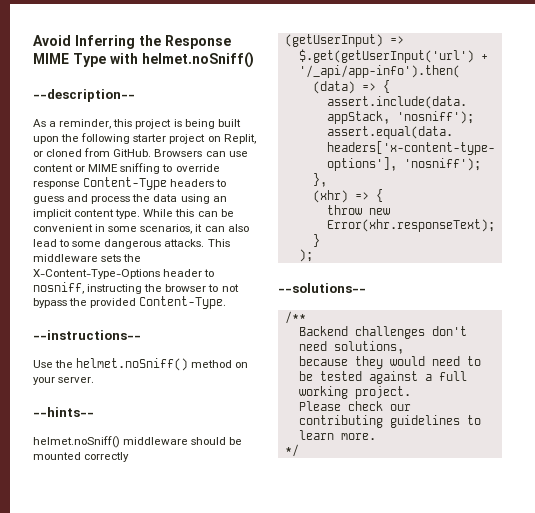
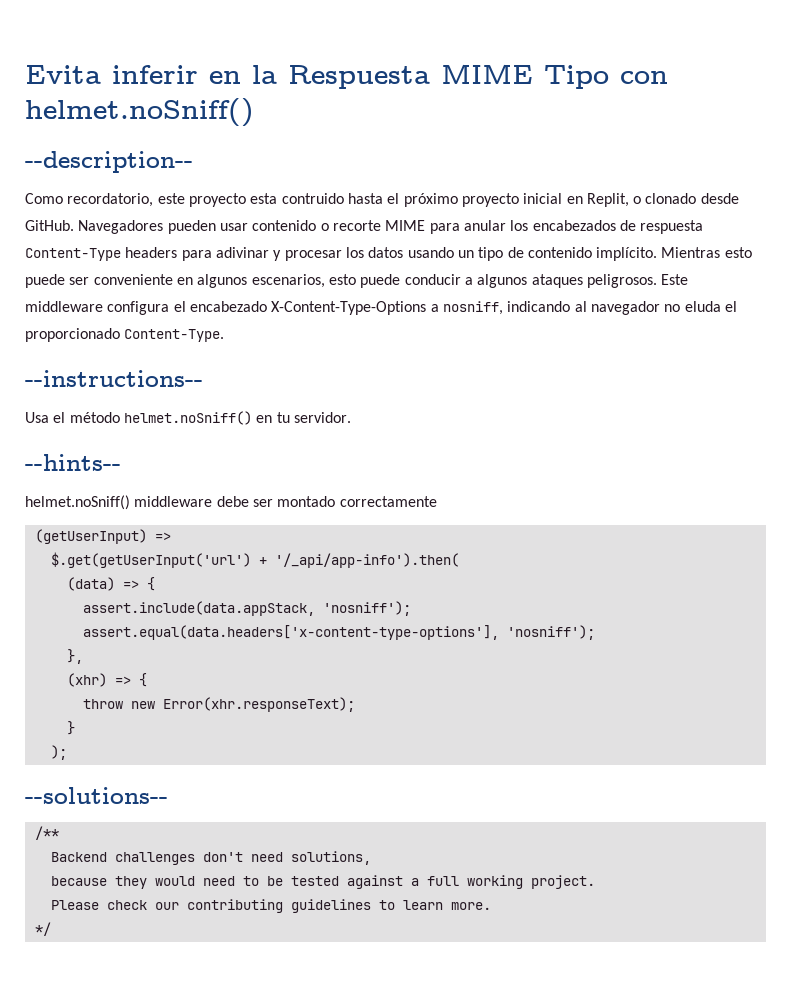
[33,35,231,49] [33,52,254,68] [33,89,135,102] [33,119,241,129] [33,133,256,144] [33,148,248,157] [33,163,220,174] [33,177,227,190] [33,194,227,204] [33,209,234,219] [33,224,249,234] [33,239,230,249] [33,254,142,262] [33,269,215,279] [33,282,239,294] [33,296,227,309] [33,330,141,340] [33,358,249,371] [33,377,95,385] Avoid Inferring the Response MIME Type with helmet.noSniff() // --description-- // As a reminder, this project is being built upon the following starter project on Replit, or cloned from GitHub. Browsers can use content or MIME sniffing to override response Content-Type headers to guess and process the data using an implicit content type. While this can be convenient in some scenarios, it can also lead to some dangerous attacks. This middleware sets the X-Content-Type-Options header to nosniff, instructing the browser to not bypass the provided Content-Type. // --instructions-- // Use the helmet.noSniff() method on your server. -> [25,64,668,89] [25,98,254,127] [25,151,193,173] [25,193,739,207] [25,220,704,234] [25,247,752,261] [25,274,689,288] [25,301,737,315] [25,328,225,342] [25,370,203,387] [25,411,351,425] Evita inferir en la Respuesta MIME Tipo con helmet.noSniff() // --description-- // Como recordatorio, este proyecto esta contruido hasta el próximo proyecto inicial en Replit, o clonado desde GitHub. Navegadores pueden usar contenido o recorte MIME para anular los encabezados de respuesta Content-Type headers para adivinar y procesar los datos usando un tipo de contenido implícito. Mientras esto puede ser conveniente en algunos escenarios, esto puede conducir a algunos ataques peligrosos. Este middleware configura el encabezado X-Content-Type-Options a nosniff, indicando al navegador no eluda el proporcionado Content-Type. // --instructions-- // Usa el método helmet.noSniff() en tu servidor.
[191,437,243,445] [33,452,130,462] should be mounted correctly -> [216,496,437,507] debe ser montado correctamente

